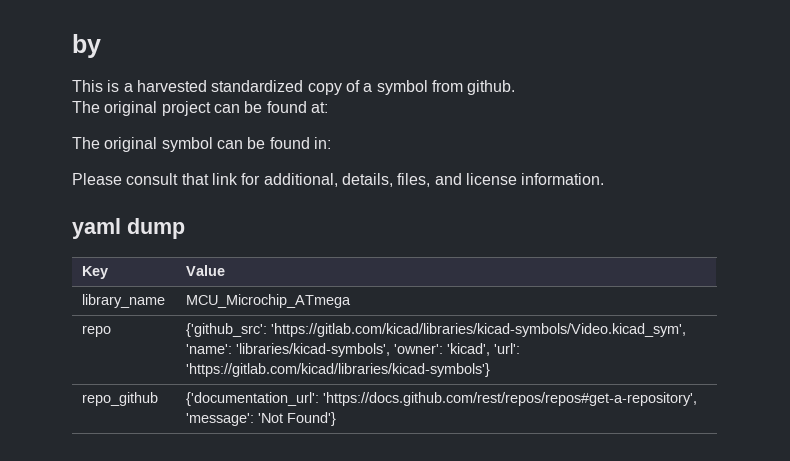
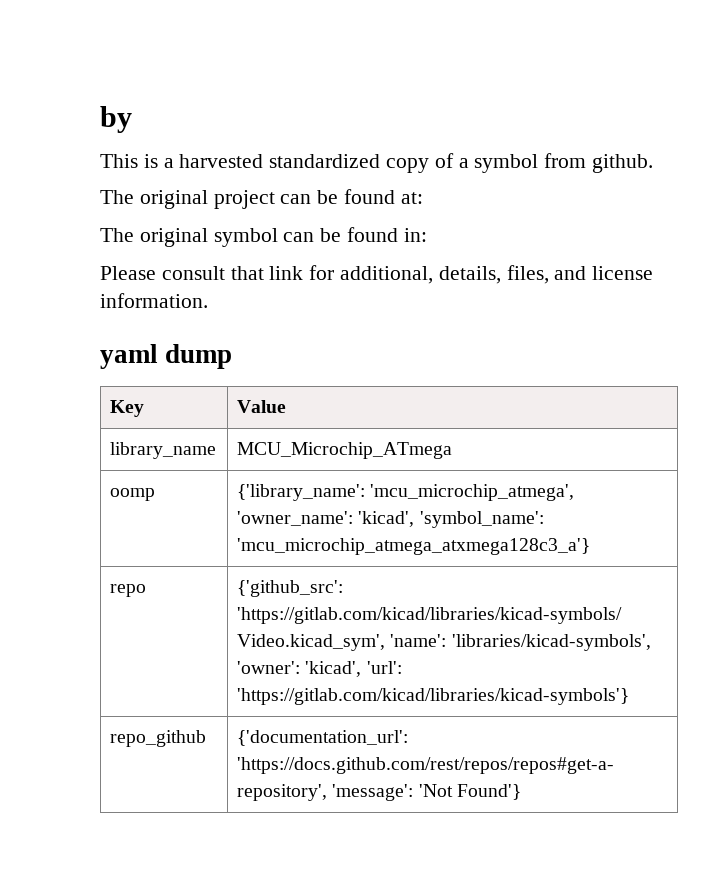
(352, 301) none -> [110,488,156,501] [237,484,575,501] [237,511,544,528] [237,538,591,555] // oomp | {'library_name': 'mcu_microchip_atmega', 'owner_name': 'kicad', 'symbol_name': 'mcu_microchip_atmega_atxmega128c3_a'}

